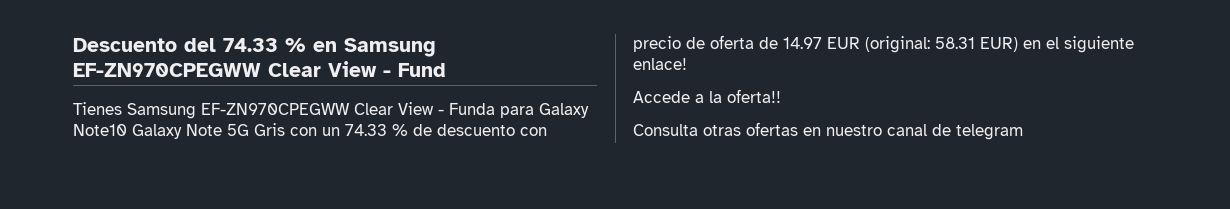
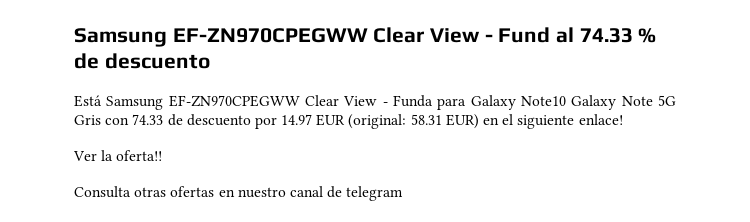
[73,38,337,52] Descuento del 74.33 % en -> (74, 37) none
[73,102,122,115] // Tienes -> [556,27,657,43] [74,53,210,69] [74,95,102,107] al 74.33 % de descuento // Está
[322,124,547,136] [633,35,778,52] un 74.33 % de descuento con precio de oferta de -> [132,114,277,129] 74.33 de descuento por
[633,91,704,103] Accede a -> [73,151,97,161] Ver

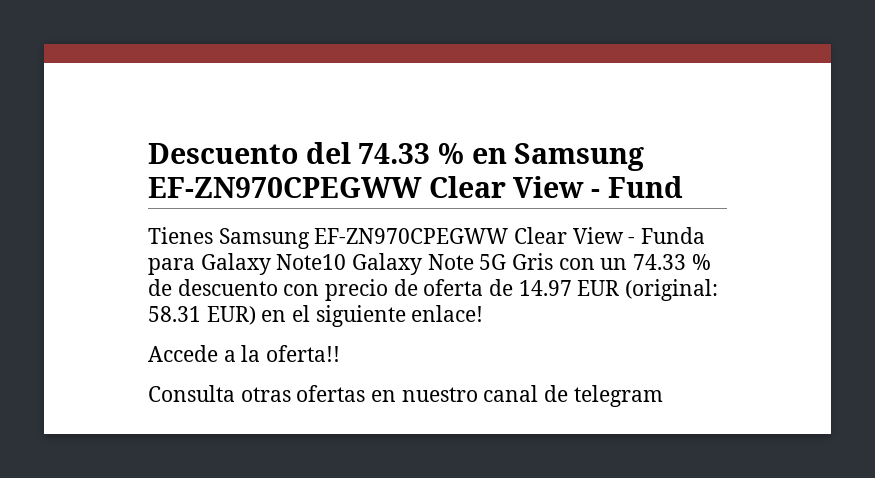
(74, 37) none -> [148,142,507,164] Descuento del 74.33 % en
[556,27,657,43] [74,53,210,69] [74,95,102,107] al 74.33 % de descuento // Está -> [148,227,213,244] // Tienes
[132,114,277,129] 74.33 de descuento por -> [600,254,711,270] [148,279,514,301] un 74.33 % de descuento con precio de oferta de
[73,151,97,161] Ver -> [148,345,236,362] Accede a

